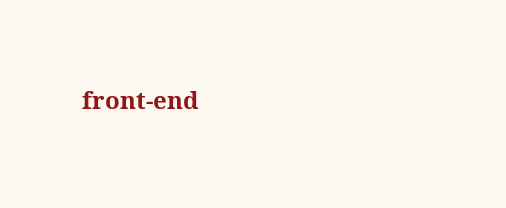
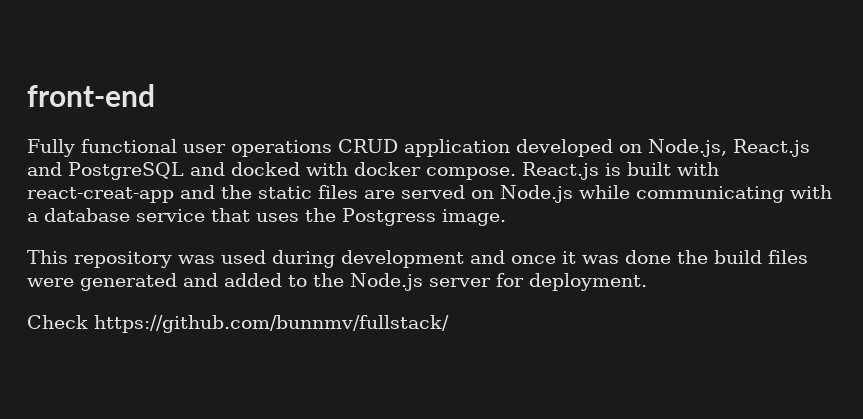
(199, 100) none -> [27,139,810,157] [27,162,719,180] [27,185,832,203] [27,208,506,226] [27,250,808,268] [27,273,647,291] [27,315,449,333] // Fully functional user operations CRUD application developed on Node.js, React.js and PostgreSQL and docked with docker compose. React.js is built with react-creat-app and the static files are served on Node.js while communicating with a database service that uses the Postgress image. // This repository was used during development and once it was done the build files were generated and added to the Node.js server for deployment. // Check https://github.com/bunnmv/fullstack/

